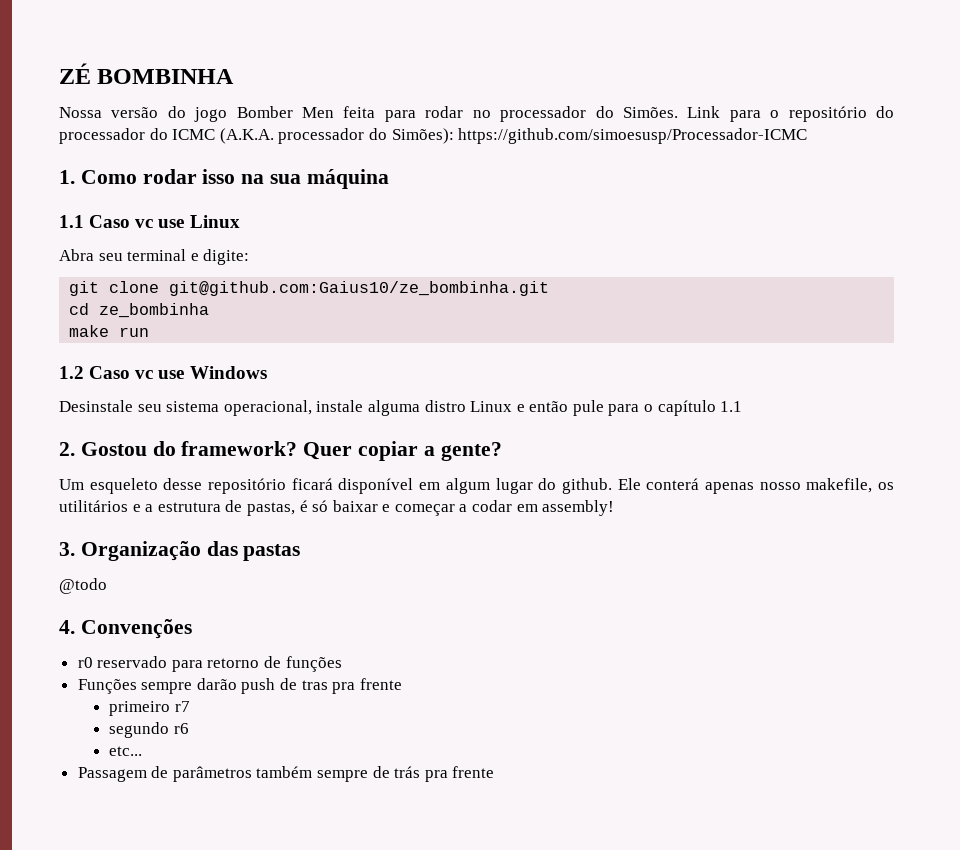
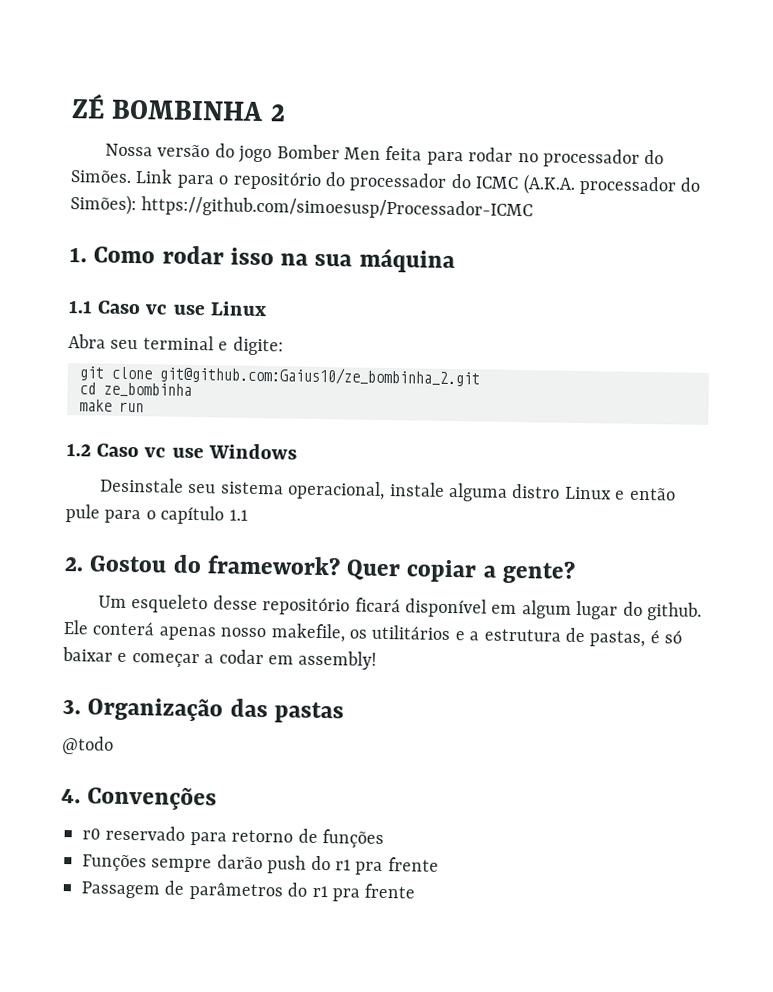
(235, 76) none -> [269,104,286,122] 2
[169,281,550,296] git@github.com:Gaius10/ze_bombinha.git -> [159,365,480,387] git@github.com:Gaius10/ze_bombinha_2.git
[280,678,402,694] [109,701,190,716] [109,722,189,738] [109,746,143,756] de tras pra frente // primeiro r7 // segundo r6 // etc... -> [310,855,439,875] do r1 pra frente
[256,766,421,782] também sempre de trás -> [287,882,328,898] do r1

